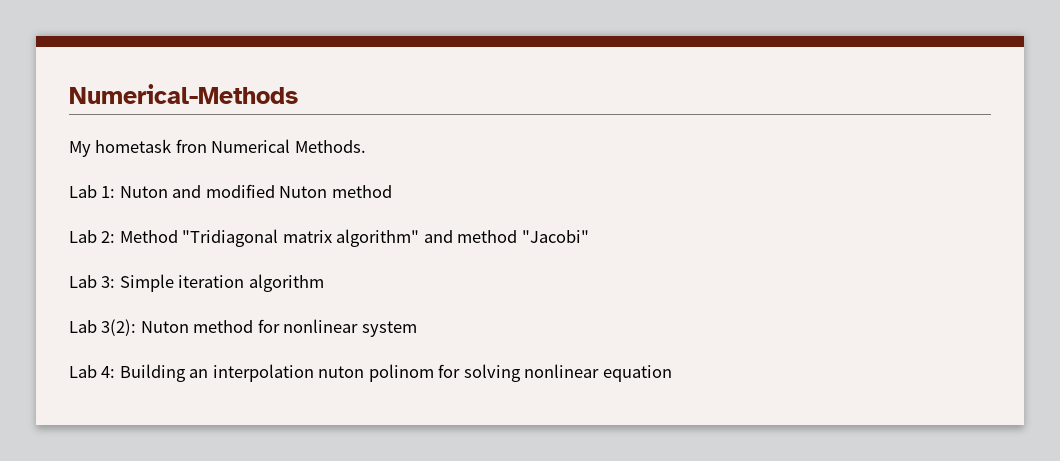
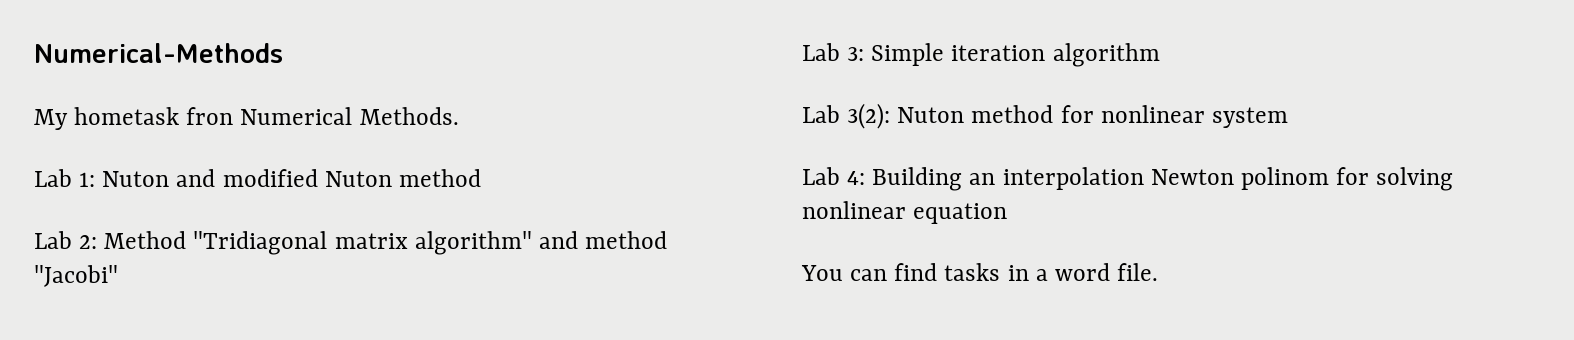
[318,366,365,378] nuton -> [1150,169,1234,185] Newton
(672, 373) none -> [801,263,1159,281] // You can find tasks in a word file.

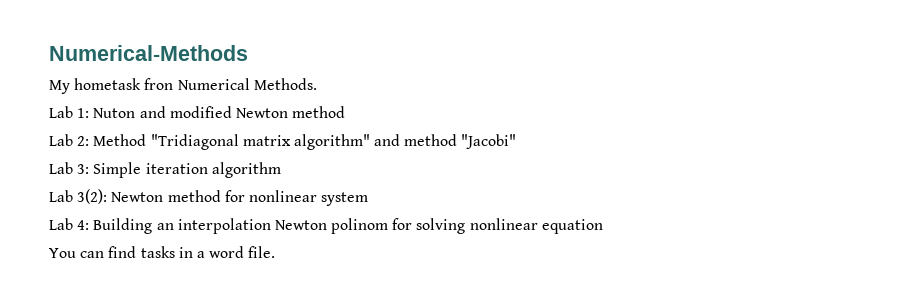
[324,171,392,187] Nuton -> [235,108,288,118] Newton
[897,107,965,123] Nuton -> [111,192,164,202] Newton

